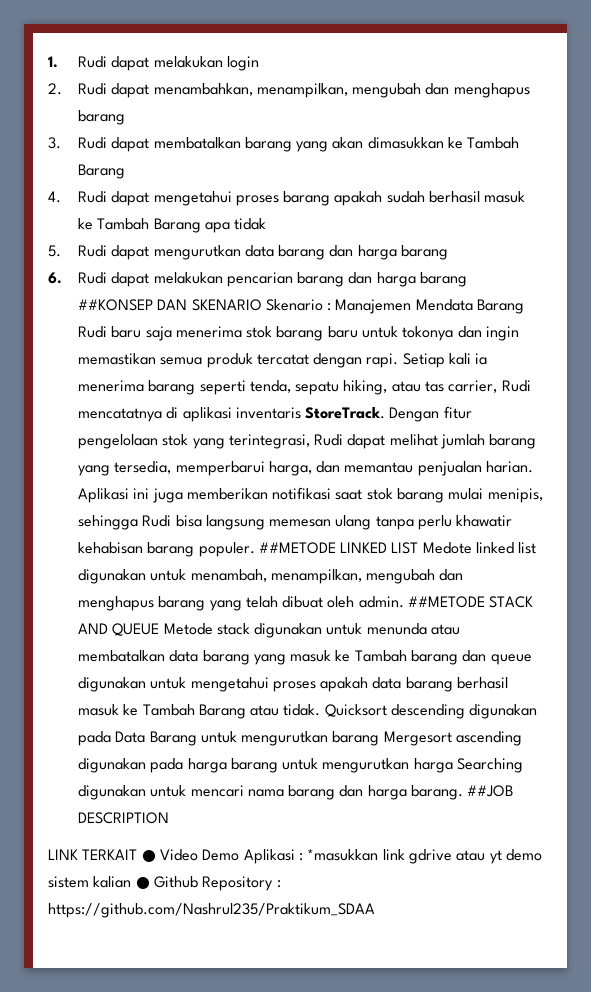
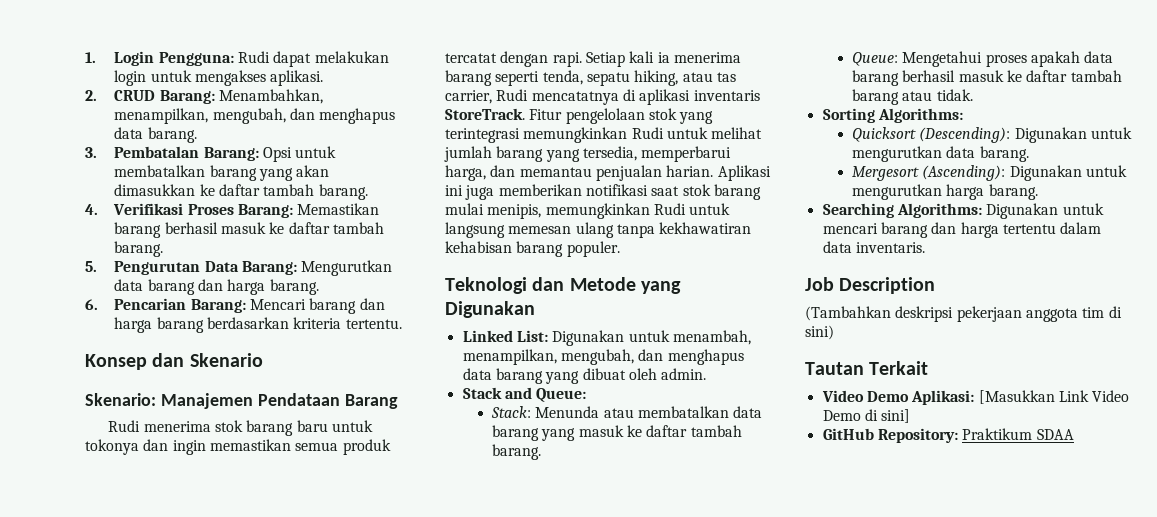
(58, 62) none -> [114,51,234,66] Login Pengguna:
[48,83,530,98] [77,110,125,125] [48,137,150,152] // 2. Rudi dapat menambahkan, menampilkan, mengubah dan menghapus barang // 3. Rudi dapat -> [150,70,324,86] [85,89,323,104] [114,108,396,124] [114,127,197,143] [85,146,337,162] untuk mengakses aplikasi. // 2. CRUD Barang: Menambahkan, menampilkan, mengubah, dan menghapus data barang. // 3. Pembatalan Barang: Opsi untuk
[467,137,520,149] [77,164,125,179] [48,191,526,206] [77,218,267,233] [48,245,241,260] Tambah Barang // 4. Rudi dapat mengetahui proses barang apakah sudah berhasil masuk ke Tambah Barang apa tidak // 5. Rudi dapat mengurutkan -> [218,184,368,200] [85,203,380,218] [114,222,384,238] [114,241,164,257] [85,260,393,276] daftar tambah barang. // 4. Verifikasi Proses Barang: Memastikan barang berhasil masuk ke daftar tambah barang. // 5. Pengurutan Data Barang: Mengurutkan
[401,245,449,260] barang -> [269,279,319,295] barang.
[77,272,468,287] [77,299,525,314] [77,326,172,341] Rudi dapat melakukan pencarian barang dan harga barang ##KONSEP DAN SKENARIO Skenario : Manajemen Mendata Barang Rudi baru saja -> [114,298,385,314] [114,317,402,333] [85,353,263,370] [85,393,398,409] [108,420,141,432] Pencarian Barang: Mencari barang dan harga barang berdasarkan kriteria tertentu. // Konsep dan Skenario // Skenario: Manajemen Pendataan Barang // Rudi
[389,406,472,422] Dengan fitur -> [529,109,563,120] Fitur
[228,434,386,449] terintegrasi, Rudi dapat -> [445,127,708,143] terintegrasi memungkinkan Rudi untuk
[77,515,202,530] sehingga Rudi bisa -> [545,203,731,219] memungkinkan Rudi untuk
[418,515,513,530] perlu khawatir -> [659,222,752,234] kekhawatiran
[258,542,537,554] [77,569,146,584] ##METODE LINKED LIST Medote linked list digunakan -> [445,277,681,294] [445,301,535,318] [462,330,625,346] // Teknologi dan Metode yang Digunakan // Linked List: Digunakan
[366,569,464,584] [77,596,278,611] mengubah dan menghapus barang yang telah -> [560,349,744,365] [462,368,580,384] mengubah, dan menghapus data barang yang
[408,596,534,608] [77,623,427,638] ##METODE STACK AND QUEUE Metode stack digunakan untuk menunda -> [462,387,587,402] [490,406,600,418] // Stack and Queue: // Stack: Menunda
[354,650,532,665] [77,677,269,692] Tambah barang dan queue digunakan untuk mengetahui -> [646,425,742,437] [491,444,541,460] [851,51,983,67] daftar tambah barang. // Queue: Mengetahui
[142,704,246,719] Tambah Barang -> [1026,70,1122,82] [851,89,899,105] daftar tambah barang
[324,704,538,719] [77,731,523,746] [77,758,524,773] [77,785,146,800] Quicksort descending digunakan pada Data Barang untuk mengurutkan barang Mergesort ascending digunakan pada harga barang untuk mengurutkan harga Searching digunakan -> [822,108,963,123] [851,127,1132,143] [851,146,1029,162] [851,165,1127,181] [851,184,1038,200] [822,203,1059,219] // Sorting Algorithms: // Quicksort (Descending): Digunakan untuk mengurutkan data barang. // Mergesort (Ascending): Digunakan untuk mengurutkan harga barang. // Searching Algorithms: Digunakan
[247,785,514,800] [77,812,169,824] [48,849,542,864] [48,876,281,891] [48,903,375,918] nama barang dan harga barang. ##JOB DESCRIPTION // LINK TERKAIT ● Video Demo Aplikasi : *masukkan link gdrive atau yt demo sistem kalian ● Github Repository : https://github.com/Nashrul235/Praktikum_SDAA -> [880,222,1102,238] [822,241,925,253] [805,277,936,294] [805,306,1122,322] [805,325,834,340] [805,361,929,375] [821,390,1130,405] [822,409,911,423] [822,428,1074,443] barang dan harga tertentu dalam data inventaris. // Job Description // (Tambahkan deskripsi pekerjaan anggota tim di sini) // Tautan Terkait // Video Demo Aplikasi: [Masukkan Link Video Demo di sini] // GitHub Repository: Praktikum SDAA

